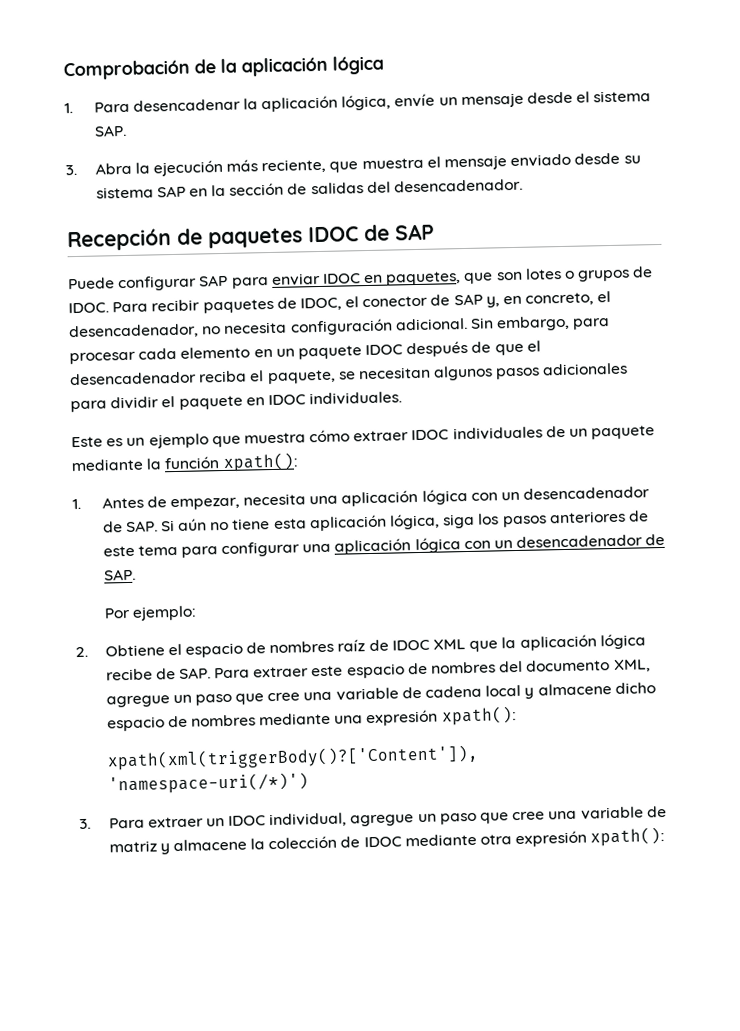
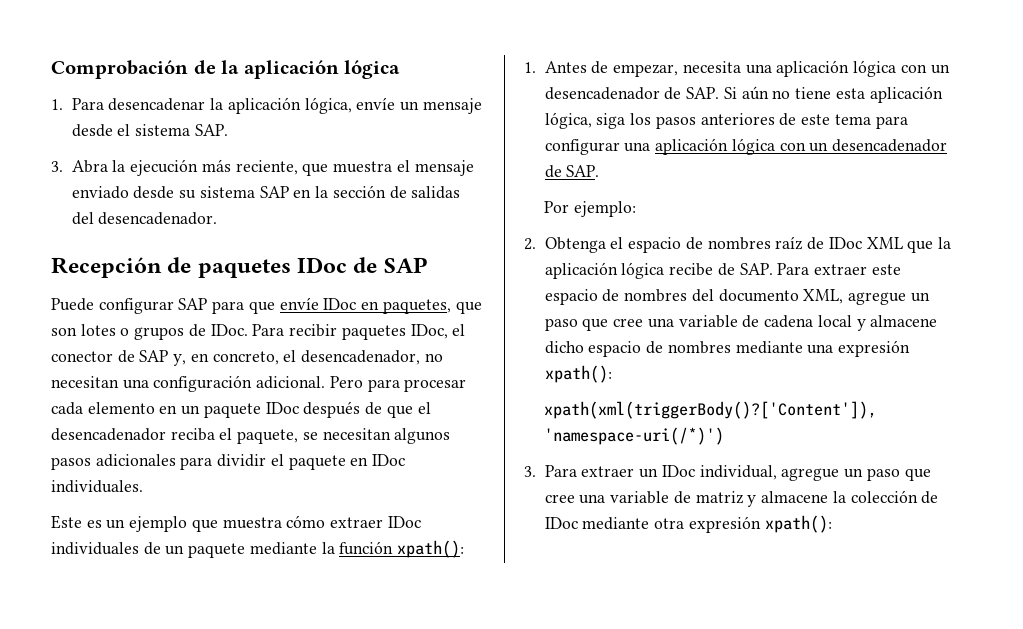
[308,226,359,243] IDOC -> [297,257,348,273] IDoc
[271,272,361,286] enviar IDOC -> [248,297,357,314] que envíe IDoc
[68,302,109,314] IDOC. -> [210,324,248,336] IDoc.
[276,297,342,311] de IDOC, -> [410,324,448,339] IDoc,
[224,315,571,336] necesita configuración adicional. Sin embargo, -> [51,375,363,392] necesitan una configuración adicional. Pero
[365,344,404,356] IDOC -> [265,402,299,414] IDoc
[267,394,306,406] IDOC -> [372,454,406,466] IDoc
[411,429,450,441] IDOC -> [387,516,421,528] IDoc
[104,644,165,657] Obtiene -> [544,237,606,253] Obtenga
[391,639,430,651] IDOC -> [828,237,862,249] IDoc
[228,815,267,826] IDOC -> [661,465,695,477] IDoc
[363,836,402,848] IDOC -> [544,517,578,529] IDoc

